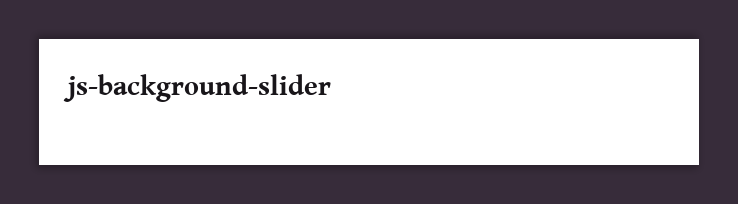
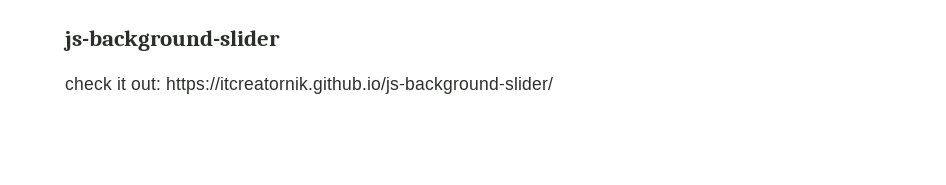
(331, 88) none -> [65,77,553,94] // check it out: https://itcreatornik.github.io/js-background-slider/

